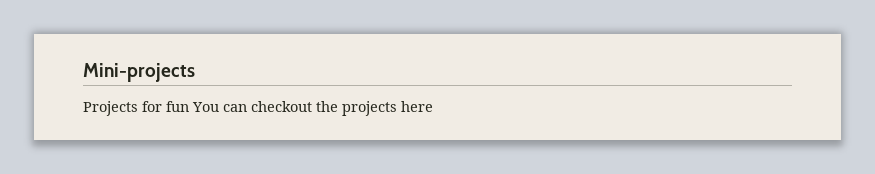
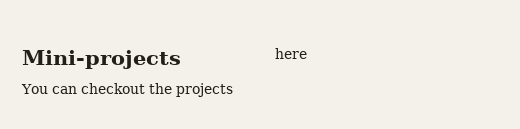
[83,101,189,116] Projects for fun -> (181, 59) none

